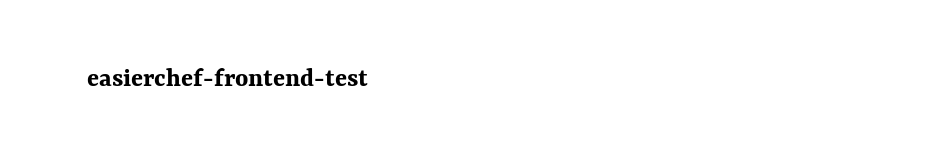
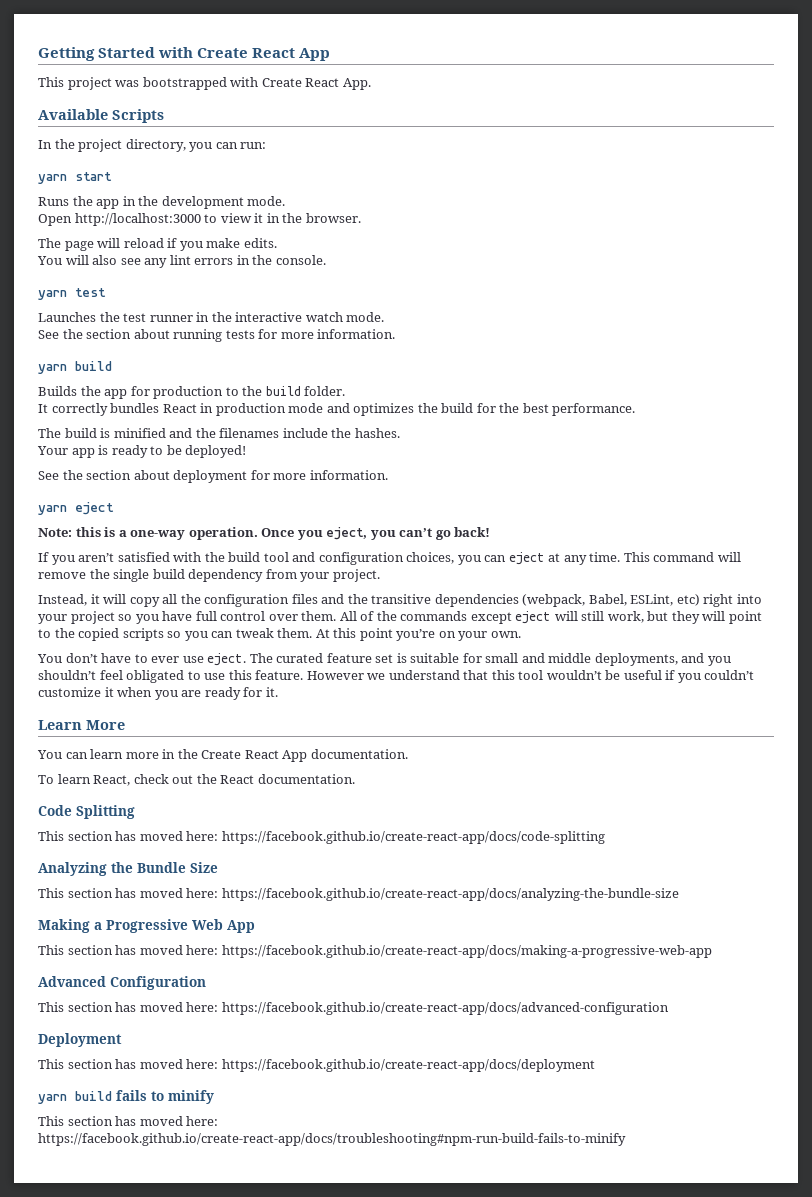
[87,68,368,86] easierchef-frontend-test -> [38,47,331,61] [38,77,371,90] [38,109,164,123] [38,139,267,152] [38,172,112,184] [38,196,286,209] [38,213,361,226] [38,238,277,251] [37,255,326,268] [38,288,106,300] [38,312,385,322] [38,329,396,342] [38,361,112,374] [38,386,346,399] [38,403,636,416] [38,428,400,438] [37,445,247,458] [38,470,388,483] [38,502,114,515] [38,527,491,540] [38,552,741,565] [38,569,380,582] [38,594,762,607] [38,611,762,624] [38,628,521,641] [37,653,731,666] [38,670,755,683] [38,687,278,700] [38,720,125,730] [37,749,408,762] [38,774,355,786] [38,805,135,819] [38,831,605,844] [38,862,218,876] [38,888,679,901] [38,919,255,933] [38,945,712,958] [38,976,206,990] [38,1002,669,1015] [38,1033,122,1047] [38,1059,595,1072] [38,1090,214,1104] [38,1116,219,1126] [38,1133,626,1146] Getting Started with Create React App // This project was bootstrapped with Create React App. // Available Scripts // In the project directory, you can run: // yarn start // Runs the app in the development mode. // Open http://localhost:3000 to view it in the browser. // The page will reload if you make edits. // You will also see any lint errors in the console. // yarn test // Launches the test runner in the interactive watch mode. // See the section about running tests for more information. // yarn build // Builds the app for production to the build folder. // It correctly bundles React in production mode and optimizes the build for the best performance. // The build is minified and the filenames include the hashes. // Your app is ready to be deployed! // See the section about deployment for more information. // yarn eject // Note: this is a one-way operation. Once you eject, you can’t go back! // If you aren’t satisfied with the build tool and configuration choices, you can eject at any time. This command will remove the single build dependency from your project. // Instead, it will copy all the configuration files and the transitive dependencies (webpack, Babel, ESLint, etc) right into your project so you have full control over them. All of the commands except eject will still work, but they will point to the copied scripts so you can tweak them. At this point you’re on your own. // You don’t have to ever use eject. The curated feature set is suitable for small and middle deployments, and you shouldn’t feel obligated to use this feature. However we understand that this tool wouldn’t be useful if you couldn’t customize it when you are ready for it. // Learn More // You can learn more in the Create React App documentation. // To learn React, check out the React documentation. // Code Splitting // This section has moved here: https://facebook.github.io/create-react-app/docs/code-splitting // Analyzing the Bundle Size // This section has moved here: https://facebook.github.io/create-react-app/docs/analyzing-the-bundle-size // Making a Progressive Web App // This section has moved here: https://facebook.github.io/create-react-app/docs/making-a-progressive-web-app // Advanced Configuration // This section has moved here: https://facebook.github.io/create-react-app/docs/advanced-configuration // Deployment // This section has moved here: https://facebook.github.io/create-react-app/docs/deployment // yarn build fails to minify // This section has moved here: https://facebook.github.io/create-react-app/docs/troubleshooting#npm-run-build-fails-to-minify

